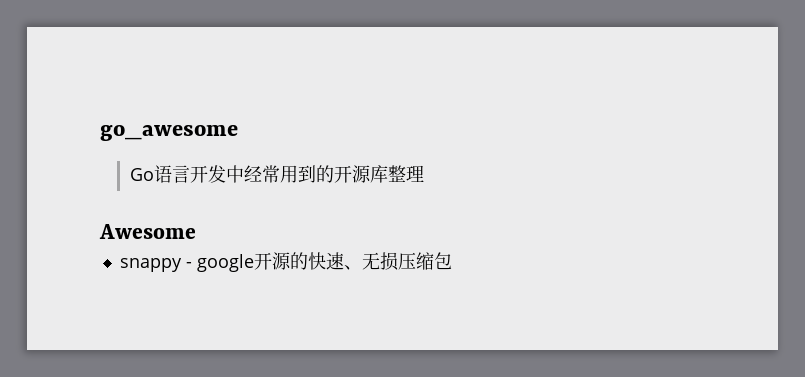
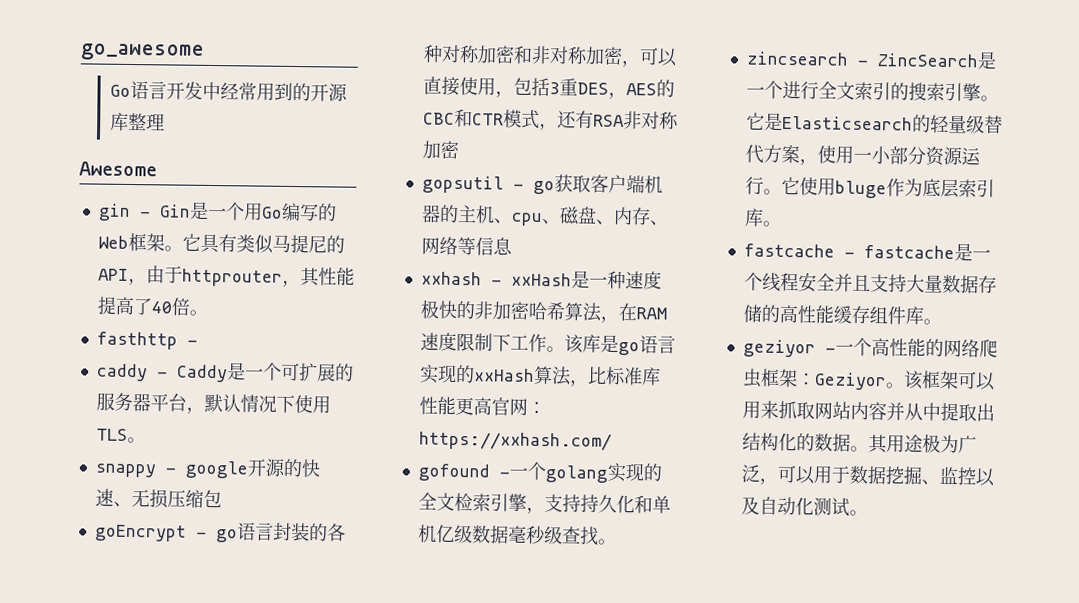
(196, 231) none -> [97,201,337,222] [97,232,345,254] [97,265,355,288] [96,296,208,316] [96,331,198,350] [96,362,354,383] [95,392,331,414] [95,428,146,444] // gin - Gin是一个用Go编写的Web框架。它具有类似马提尼的API，由于httprouter，其性能提高了40倍。 // fasthttp - // caddy - Caddy是一个可扩展的服务器平台，默认情况下使用TLS。
(452, 261) none -> [94,522,346,543] [422,44,678,68] [422,76,675,100] [422,108,679,131] [421,140,459,160] [421,174,663,195] [420,204,668,227] [420,236,513,256] [420,270,662,290] [419,299,667,323] [419,332,676,356] [418,364,661,387] [418,396,546,416] [418,431,612,451] [417,461,663,483] [417,492,671,515] [417,524,617,546] [745,51,997,70] [745,80,999,102] [745,112,1003,134] [744,144,981,166] [744,176,995,199] [743,208,782,227] [743,243,991,262] [743,272,997,294] [742,304,942,325] [742,337,998,358] [741,368,996,391] [741,400,995,422] [741,432,977,454] [740,464,995,487] [740,496,868,517] // goEncrypt - go语言封装的各种对称加密和非对称加密，可以直接使用，包括3重DES，AES的CBC和CTR模式，还有RSA非对称加密 // gopsutil - go获取客户端机器的主机、cpu、磁盘、内存、网络等信息 // xxhash - xxHash是一种速度极快的非加密哈希算法，在RAM速度限制下工作。该库是go语言实现的xxHash算法，比标准库性能更高官网：https://xxhash.com/ // gofound -一个golang实现的全文检索引擎，支持持久化和单机亿级数据毫秒级查找。 // zincsearch - ZincSearch是一个进行全文索引的搜索引擎。它是Elasticsearch的轻量级替代方案，使用一小部分资源运行。它使用bluge作为底层索引库。 // fastcache - fastcache是一个线程安全并且支持大量数据存储的高性能缓存组件库。 // geziyor -一个高性能的网络爬虫框架：Geziyor。该框架可以用来抓取网站内容并从中提取出结构化的数据。其用途极为广泛，可以用于数据挖掘、监控以及自动化测试。

